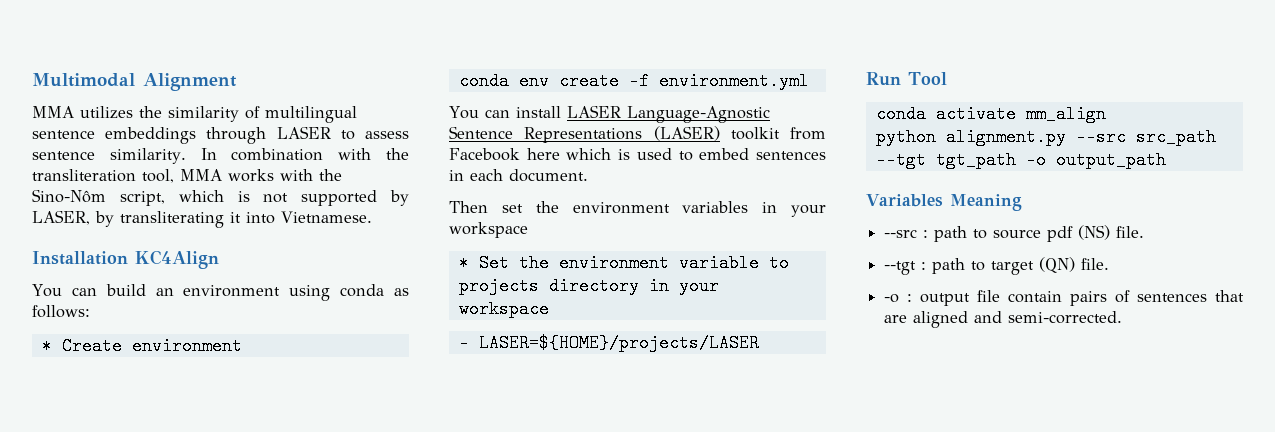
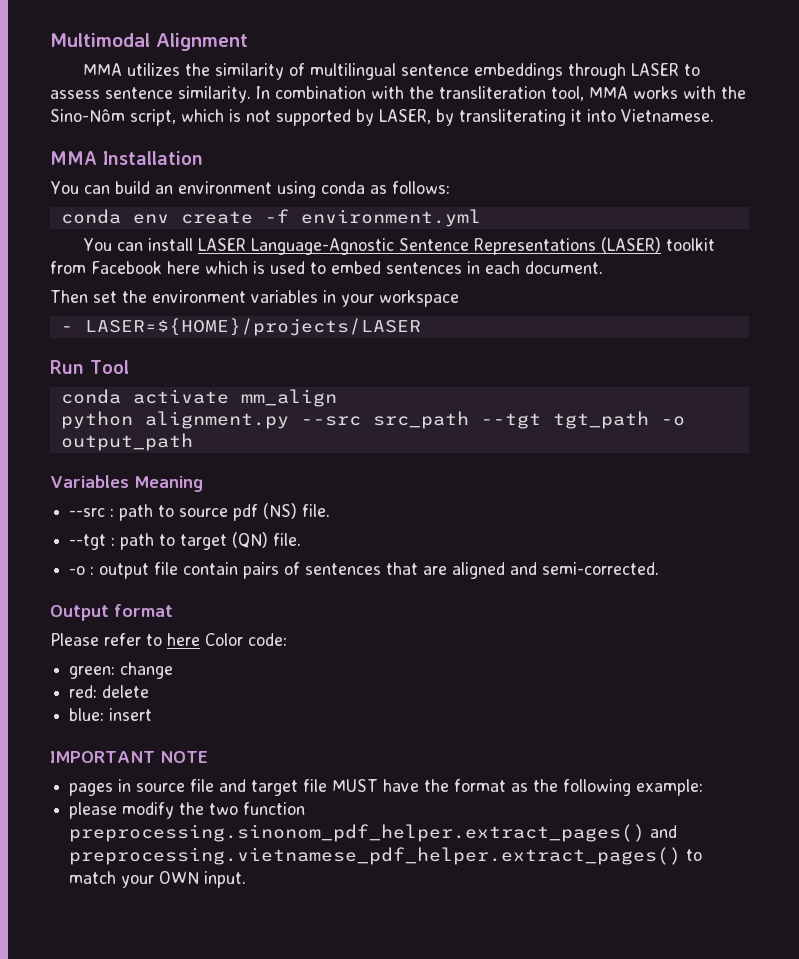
(372, 217) none -> [50,151,97,165] MMA
[135,250,219,269] KC4Align -> (203, 158) none
[41,337,242,355] // * Create environment -> (450, 187) none
[458,254,789,272] [458,277,719,295] [458,300,549,318] // * Set the environment variable to projects directory in your workspace -> (459, 298) none
(1123, 317) none -> [50,604,173,621] [50,633,287,646] [69,662,174,679] [69,685,150,698] [69,708,153,721] [50,751,208,763] [69,779,704,796] [69,802,306,819] [69,824,678,842] [69,847,703,865] [69,871,247,888] // Output format // Please refer to here Color code: // green: change // red: delete // blue: insert // IMPORTANT NOTE // pages in source file and target file MUST have the format as the following example: // please modify the two function preprocessing.sinonom_pdf_helper.extract_pages() and preprocessing.vietnamese_pdf_helper.extract_pages() to match your OWN input.

